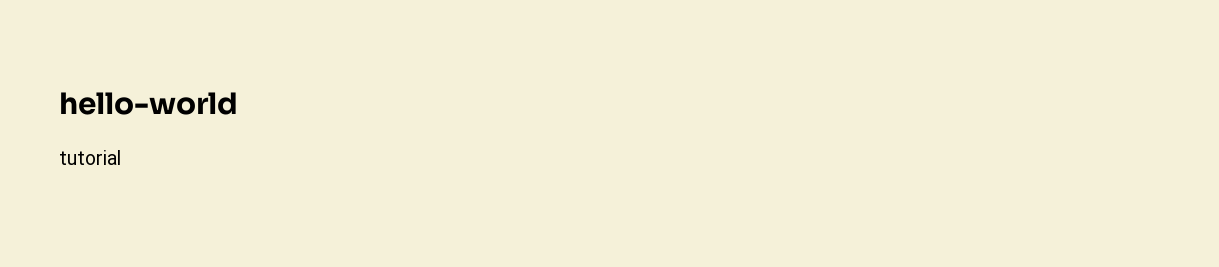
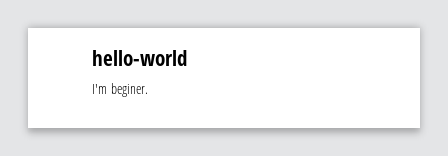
[59,150,121,165] tutorial -> [92,83,148,97] I'm beginer.

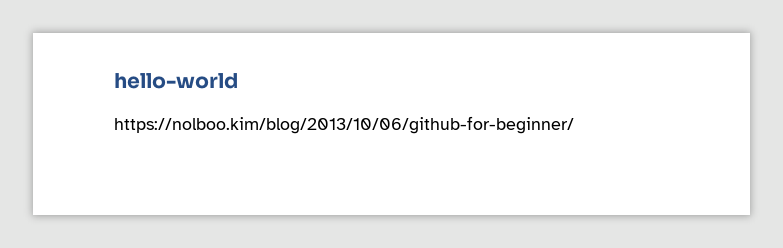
[92,83,148,97] I'm beginer. -> [114,116,574,134] https://nolboo.kim/blog/2013/10/06/github-for-beginner/

